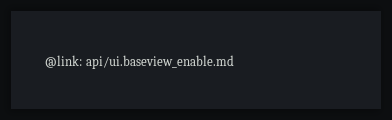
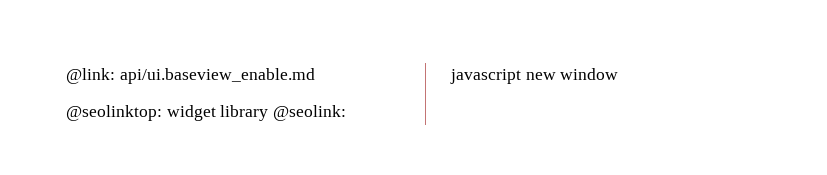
(234, 62) none -> [66,105,347,121] [450,68,619,84] // @seolinktop: widget library @seolink: javascript new window

